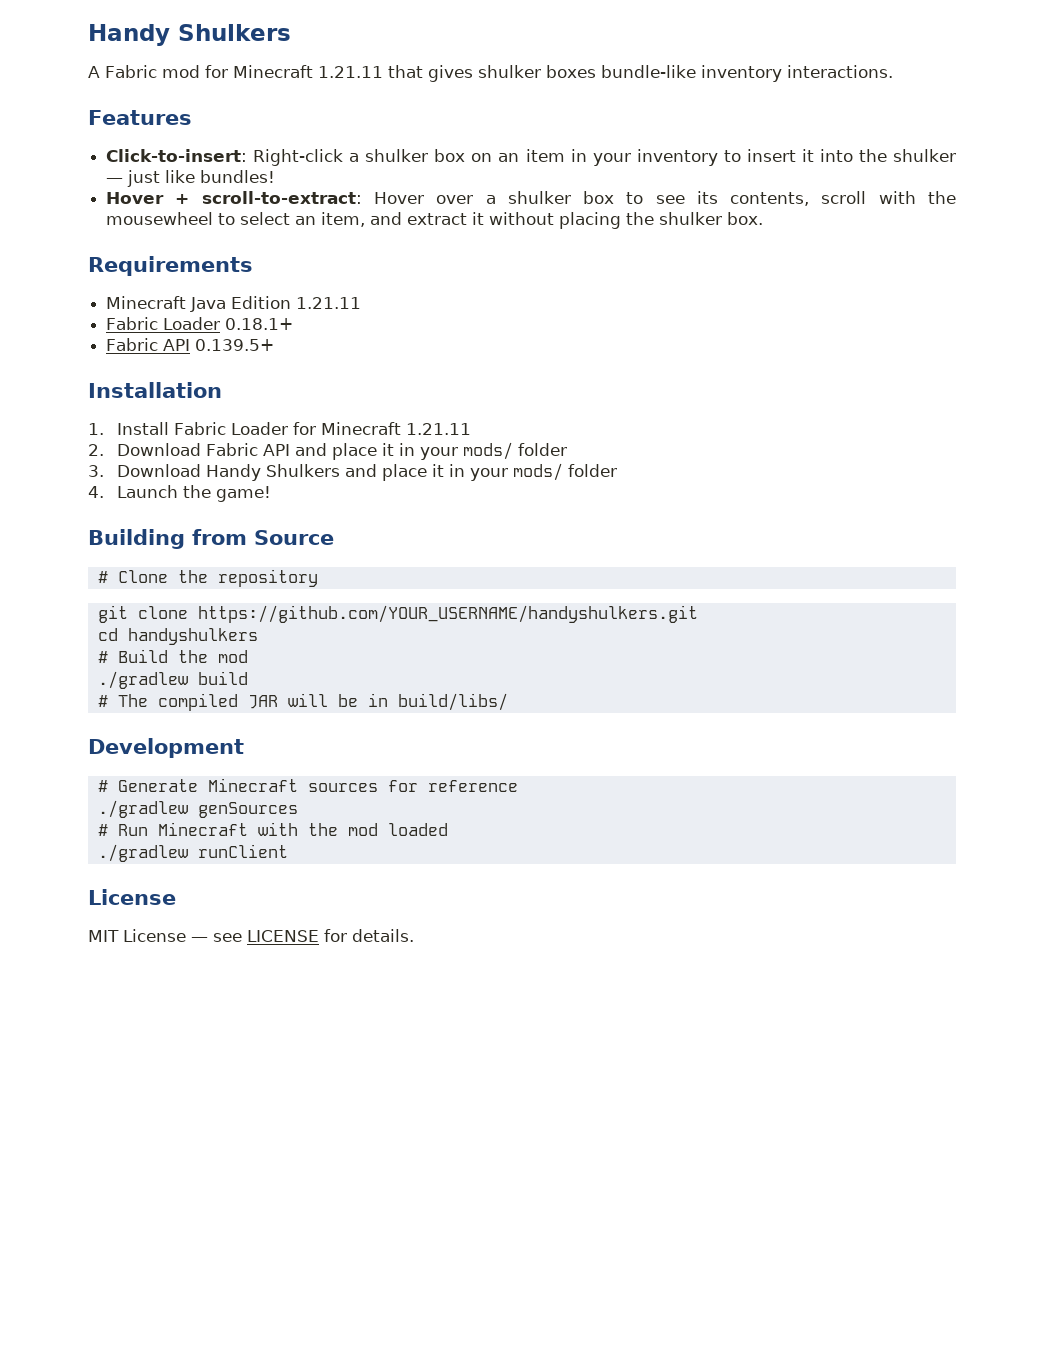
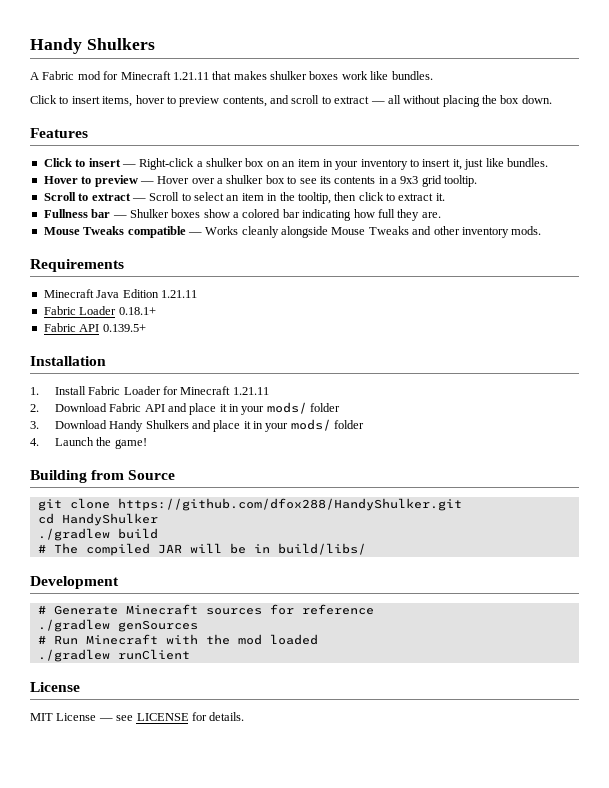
[427,65,473,82] gives -> [233,71,267,80] makes
[600,65,893,82] [88,110,192,125] [106,149,248,162] bundle-like inventory interactions. // Features // Click-to-insert: -> [341,71,433,80] [30,95,552,107] [30,128,88,138] [43,158,136,167] work like bundles. // Click to insert items, hover to preview contents, and scroll to extract — all without placing the box down. // Features // Click to insert —
[801,149,957,162] [106,178,124,183] it into the shulker — -> [452,159,462,170] it,
[200,170,276,183] [106,191,362,204] bundles! // Hover + scroll-to-extract: -> [506,158,548,167] [43,175,154,187] bundles. // Hover to preview —
[730,191,956,206] [106,212,764,229] contents, scroll with the mousewheel to select an item, and extract it without placing the shulker box. -> [334,175,478,187] [43,192,445,204] [43,209,441,221] [43,226,542,238] contents in a 9x3 grid tooltip. // Scroll to extract — Scroll to select an item in the tooltip, then click to extract it. // Fullness bar — Shulker boxes show a colored bar indicating how full they are. // Mouse Tweaks compatible — Works cleanly alongside Mouse Tweaks and other inventory mods.
[97,569,318,587] // # Clone the repository -> (176, 475) none
[197,605,698,623] https://github.com/YOUR_USERNAME/handyshulkers.git -> [117,498,462,511] https://github.com/dfox288/HandyShulker.git
[127,628,258,645] [97,649,248,663] handyshulkers // # Build the mod -> [61,513,158,526] HandyShulker

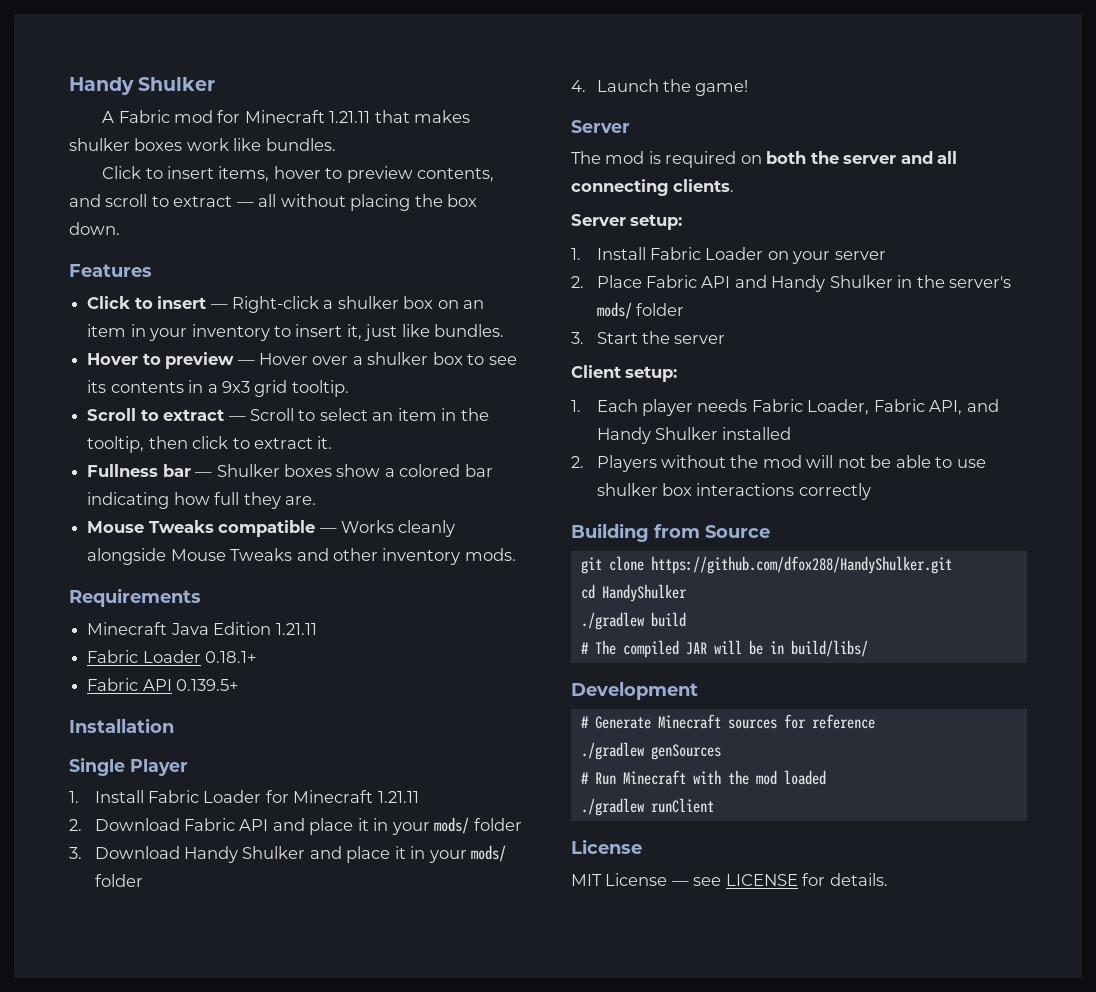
[30,38,155,54] Handy Shulkers -> [69,77,216,95] Handy Shulker
(106, 361) none -> [69,757,188,776] // Single Player
[145,420,189,429] Shulkers -> [242,846,306,859] Shulker
(147, 443) none -> [571,120,630,133] [571,151,958,168] [571,179,735,196] [571,214,683,230] [571,247,886,264] [571,275,1012,292] [596,302,685,319] [571,331,726,344] [571,365,678,382] [571,399,999,416] [596,427,792,444] [571,455,986,472] [596,483,871,500] // Server // The mod is required on both the server and all connecting clients. // Server setup: // 1. Install Fabric Loader on your server // 2. Place Fabric API and Handy Shulker in the server's mods/ folder // 3. Start the server // Client setup: // 1. Each player needs Fabric Loader, Fabric API, and Handy Shulker installed // 2. Players without the mod will not be able to use shulker box interactions correctly

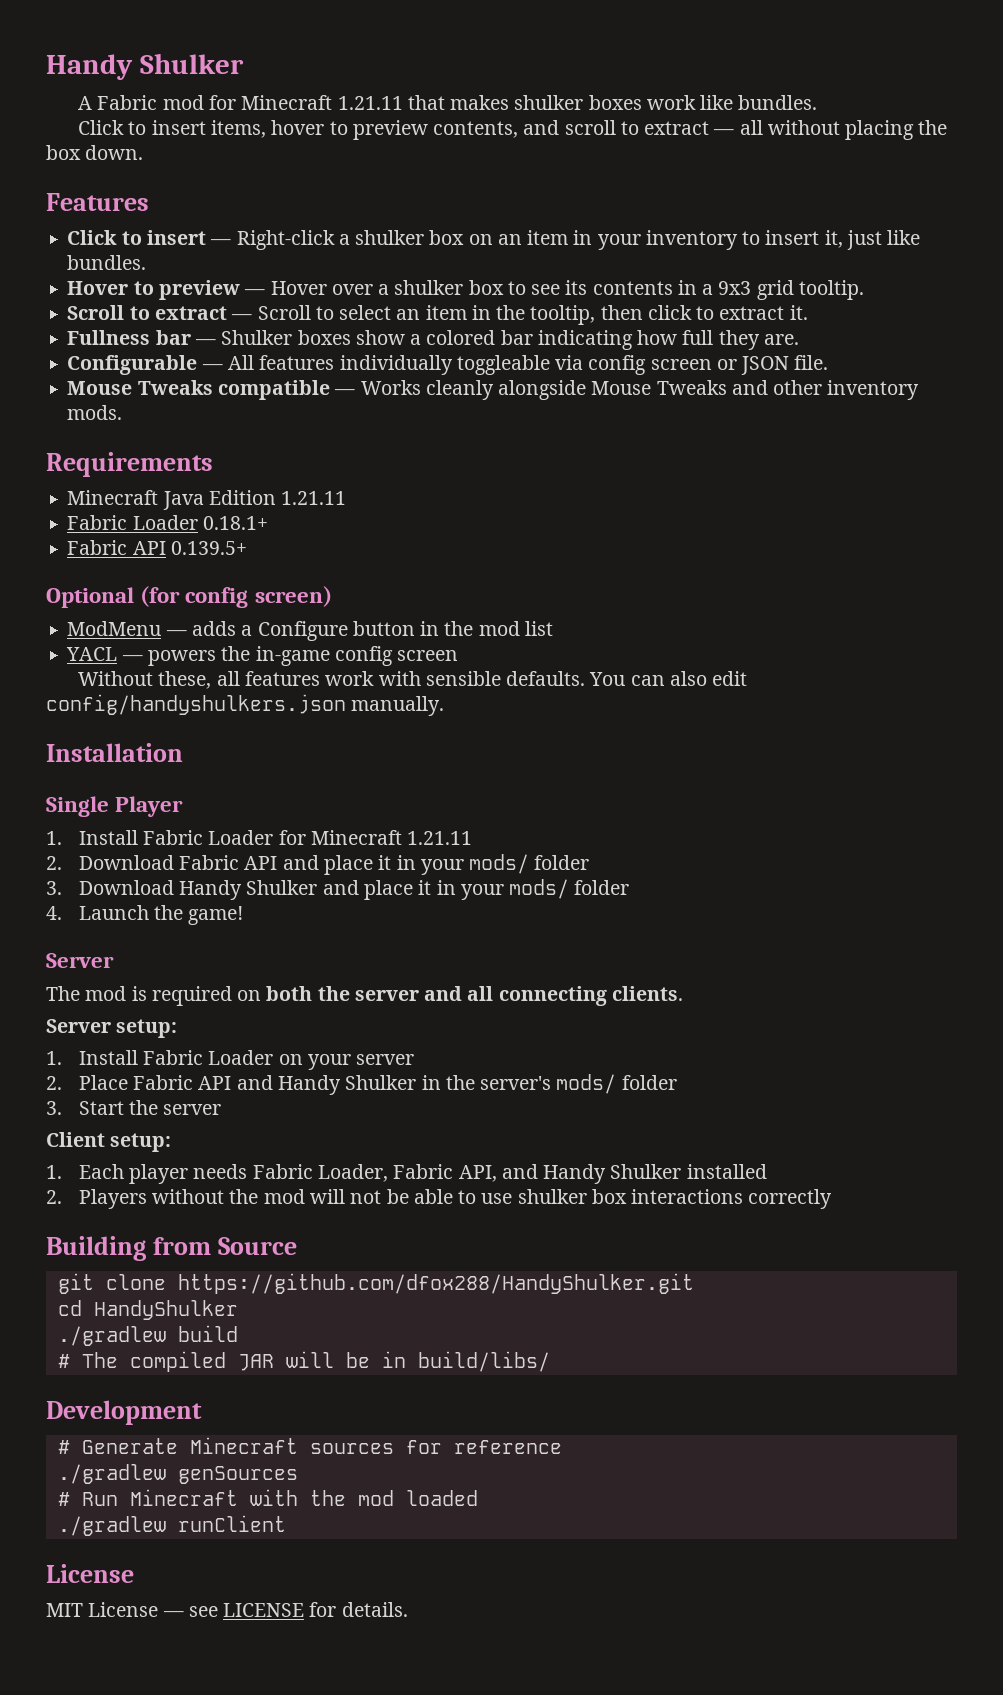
(316, 500) none -> [67,355,829,375] // Configurable — All features individually toggleable via config screen or JSON file.
(239, 685) none -> [46,586,332,608] [67,621,553,641] [66,646,459,666] [78,671,748,689] [46,694,445,716] // Optional (for config screen) // ModMenu — adds a Configure button in the mod list // YACL — powers the in-game config screen // Without these, all features work with sensible defaults. You can also edit config/handyshulkers.json manually.

